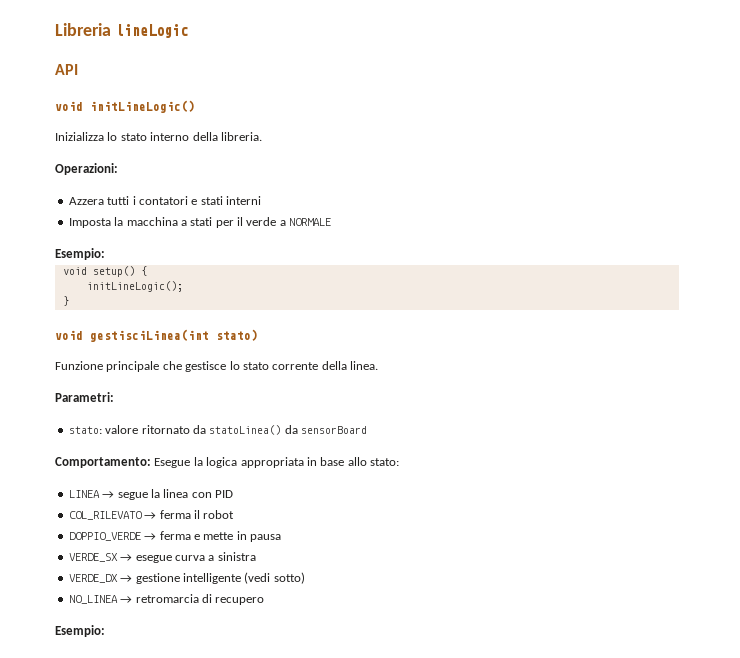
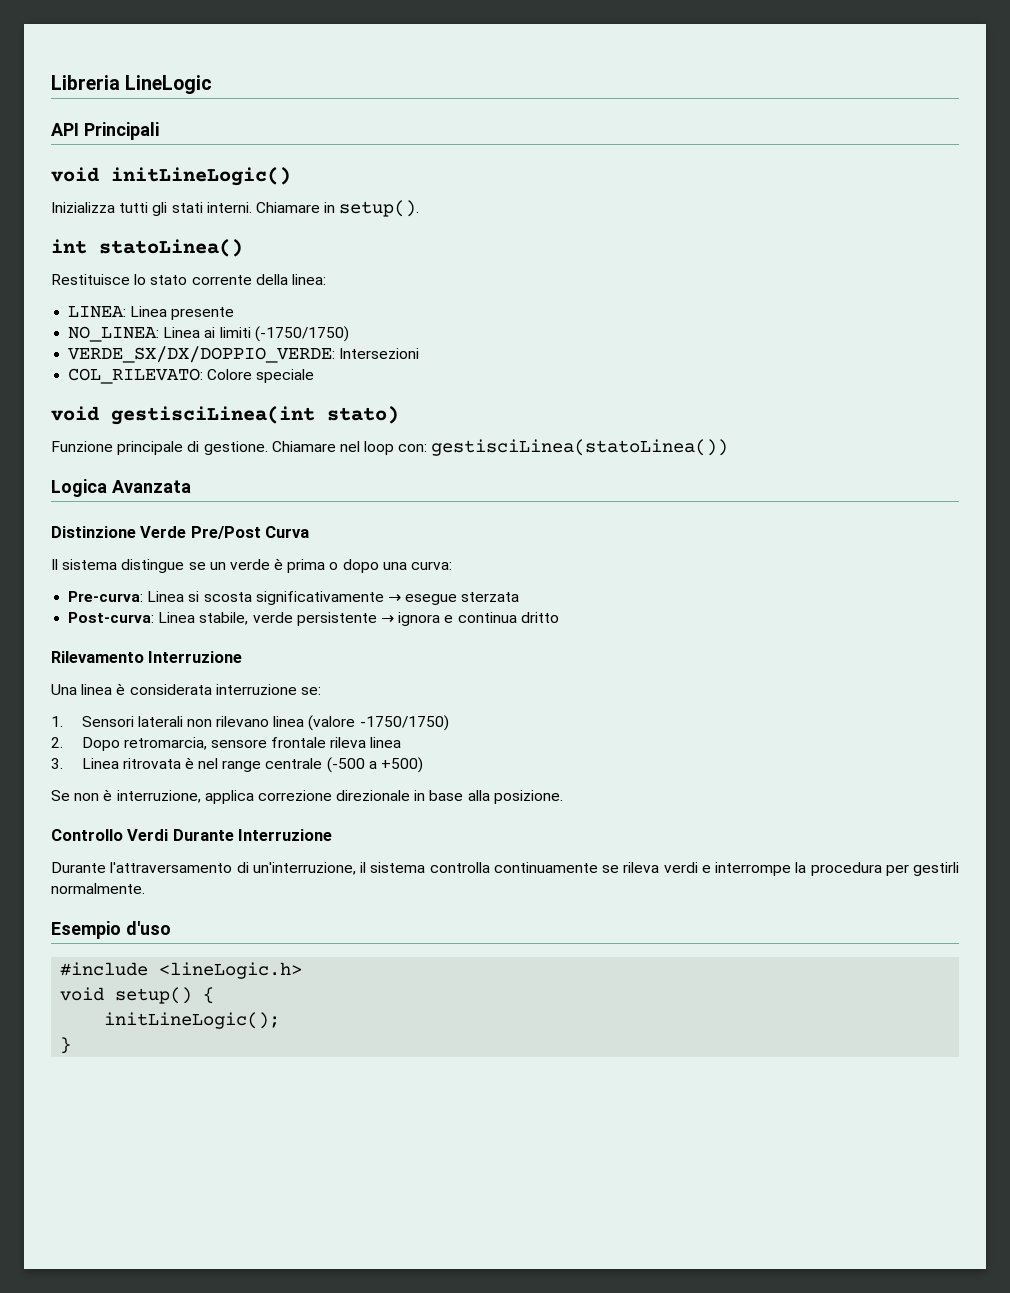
[115,24,188,38] lineLogic -> [125,75,213,94] LineLogic
(78, 69) none -> [83,122,159,140] Principali
[107,132,262,141] [55,163,118,175] [68,196,261,205] [68,217,332,228] [55,248,105,260] lo stato interno della libreria. // Operazioni: // Azzera tutti i contatori e stati interni // Imposta la macchina a stati per il verde a NORMALE // Esempio: -> [119,200,420,217] [51,239,243,257] [51,274,326,285] [68,306,235,320] [68,326,349,342] [68,346,420,363] [68,368,315,384] [51,406,399,425] [51,439,729,456] [51,479,191,497] [51,526,310,539] [51,558,453,573] [68,591,520,605] [68,612,559,626] [51,651,243,663] [51,683,321,695] [51,715,449,731] [51,737,402,751] [51,757,424,773] [51,789,563,804] [51,829,333,841] [51,862,959,876] [51,883,145,894] [51,921,171,939] [60,962,303,979] tutti gli stati interni. Chiamare in setup(). // int statoLinea() // Restituisce lo stato corrente della linea: // LINEA: Linea presente // NO_LINEA: Linea ai limiti (-1750/1750) // VERDE_SX/DX/DOPPIO_VERDE: Intersezioni // COL_RILEVATO: Colore speciale // void gestisciLinea(int stato) // Funzione principale di gestione. Chiamare nel loop con: gestisciLinea(statoLinea()) // Logica Avanzata // Distinzione Verde Pre/Post Curva // Il sistema distingue se un verde è prima o dopo una curva: // Pre-curva: Linea si scosta significativamente → esegue sterzata // Post-curva: Linea stabile, verde persistente → ignora e continua dritto // Rilevamento Interruzione // Una linea è considerata interruzione se: // 1. Sensori laterali non rilevano linea (valore -1750/1750) // 2. Dopo retromarcia, sensore frontale rileva linea // 3. Linea ritrovata è nel range centrale (-500 a +500) // Se non è interruzione, applica correzione direzionale in base alla posizione. // Controllo Verdi Durante Interruzione // Durante l'attraversamento di un'interruzione, il sistema controlla continuamente se rileva verdi e interrompe la procedura per gestirli normalmente. // Esempio d'uso // #include <lineLogic.h>
[55,329,258,342] [55,361,378,372] [55,392,114,402] [68,425,367,435] [55,457,399,468] [68,489,233,500] [68,510,235,520] [68,531,281,542] [68,552,256,563] [68,572,305,584] [68,594,265,605] [55,625,105,637] // void gestisciLinea(int stato) // Funzione principale che gestisce lo stato corrente della linea. // Parametri: // stato: valore ritornato da statoLinea() da sensorBoard // Comportamento: Esegue la logica appropriata in base allo stato: // LINEA → segue la linea con PID // COL_RILEVATO → ferma il robot // DOPPIO_VERDE → ferma e mette in pausa // VERDE_SX → esegue curva a sinistra // VERDE_DX → gestione intelligente (vedi sotto) // NO_LINEA → retromarcia di recupero // Esempio: -> (72, 1045) none

